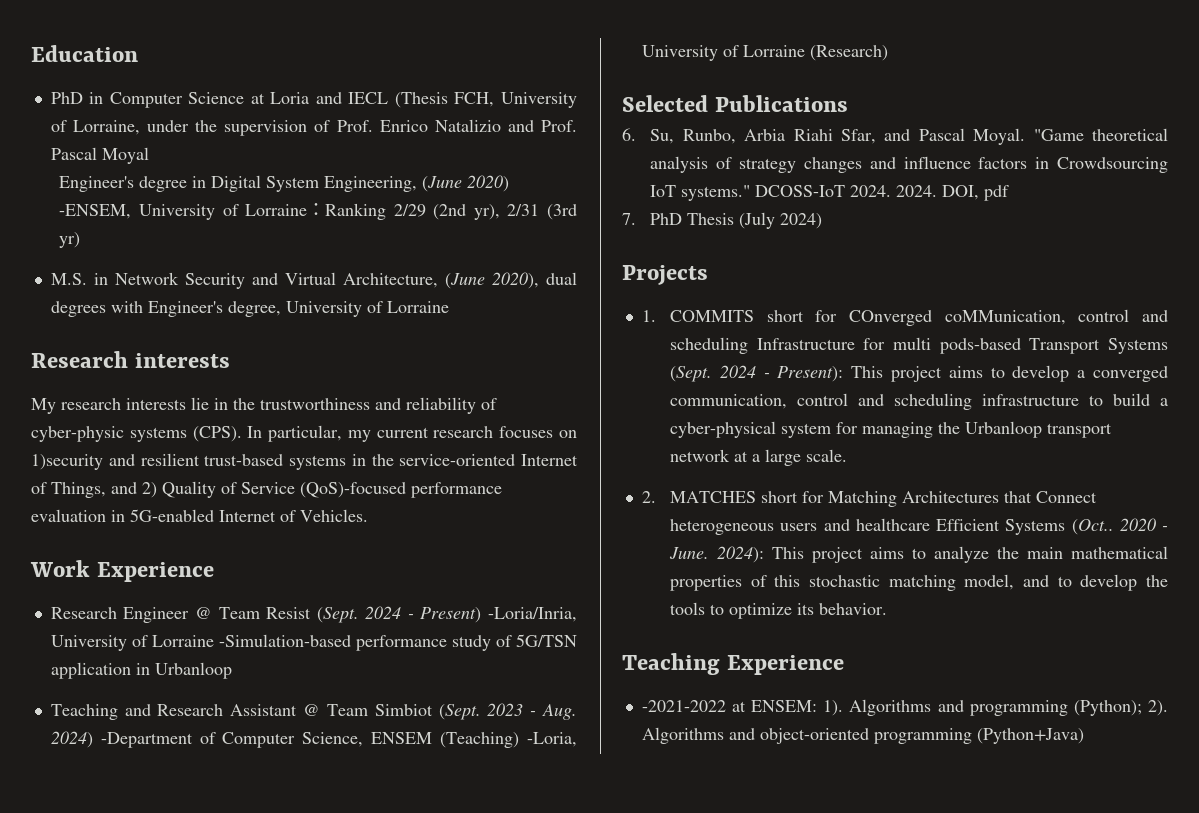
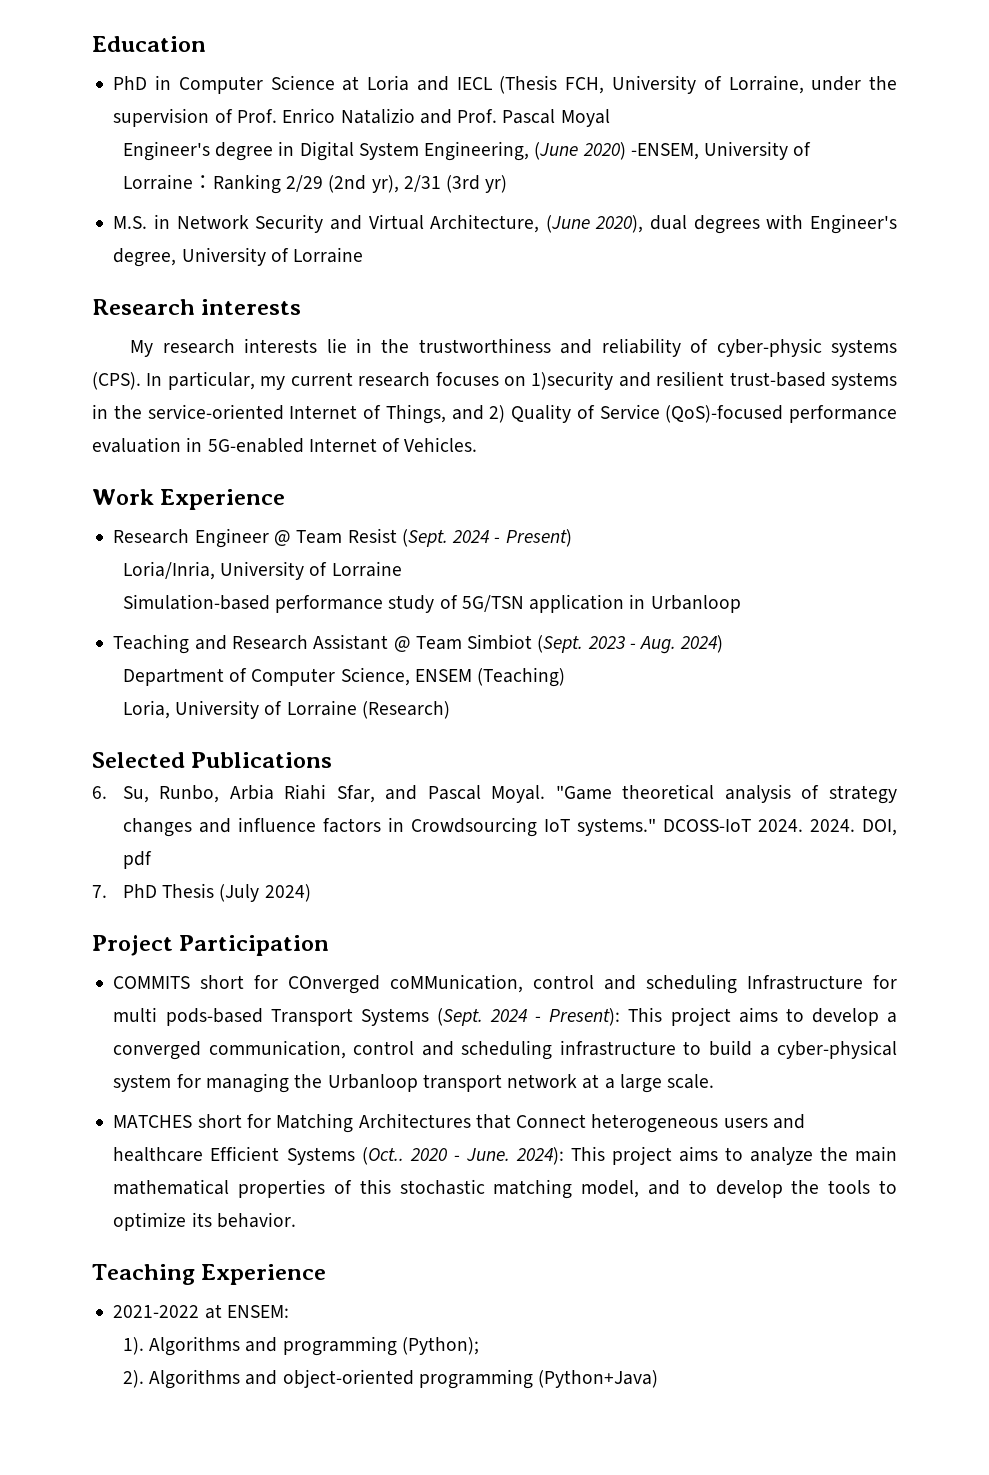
[488,607,577,622] [50,634,351,651] -Loria/Inria, University of Lorraine -Simulation-based -> [122,561,402,580] [122,594,270,610] // Loria/Inria, University of Lorraine // Simulation-based
[100,732,193,748] -Department -> [122,668,224,686] // Department
[527,732,578,747] -Loria, -> [122,700,170,719] // Loria,
[622,265,708,285] [641,310,656,322] Projects // 1. -> [92,935,330,956] Project Participation //
[641,491,656,503] 2. -> (715, 1081) none
[641,700,726,712] -2021-2022 -> [113,1305,200,1318] 2021-2022
(818, 706) none -> (289, 1311) //
(1142, 708) none -> (479, 1346) //

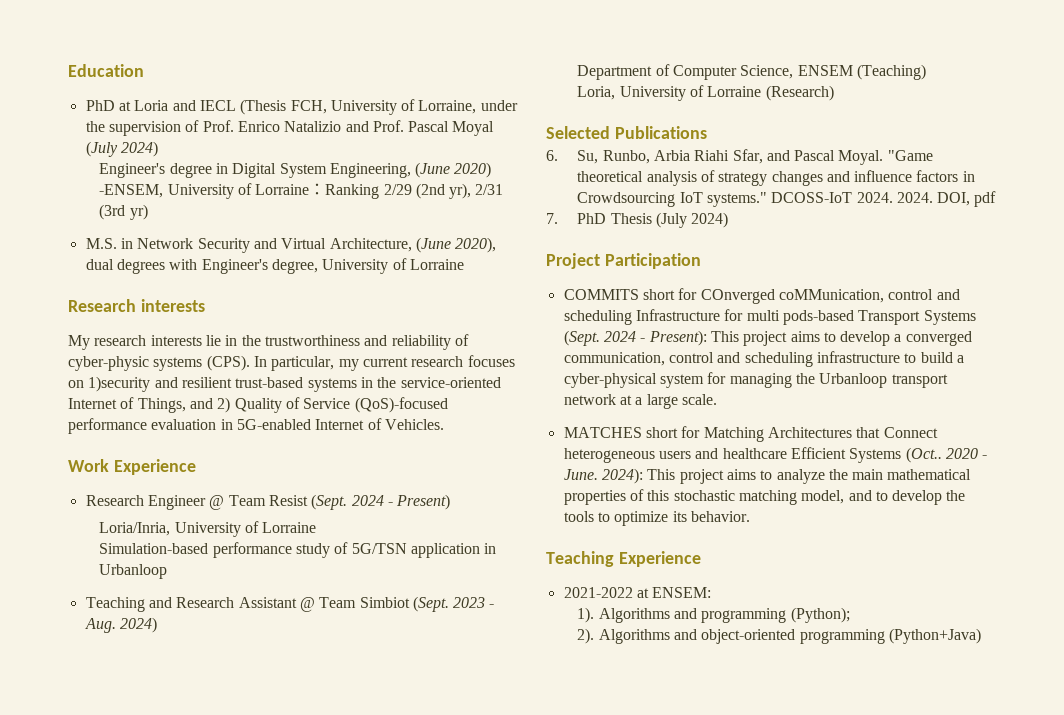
[155,75,335,94] in Computer Science -> (115, 105) none
(610, 118) none -> [85,141,158,157] (July 2024)

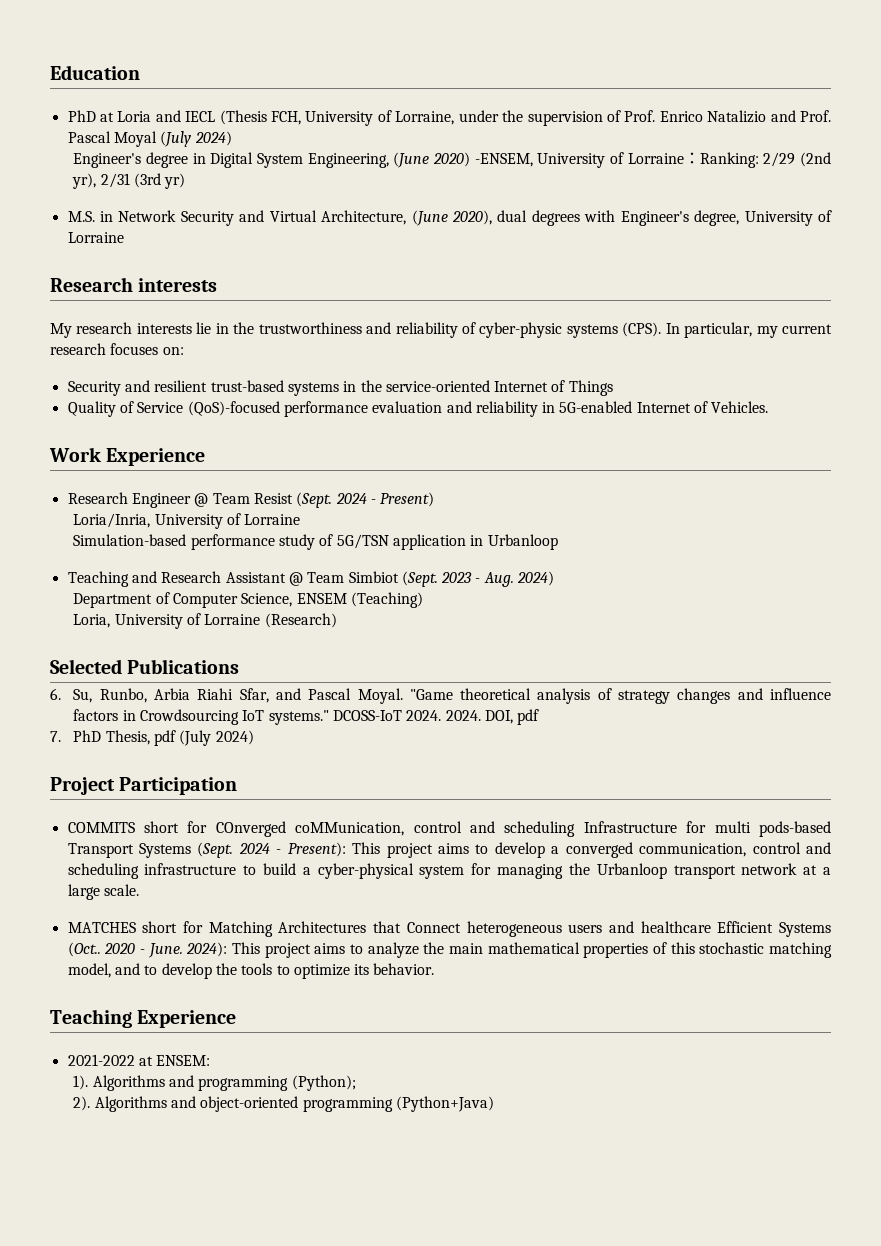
[325,184,380,199] Ranking -> [699,152,759,168] Ranking:
[68,376,151,392] on 1)security -> [162,347,184,355] [67,381,121,396] on: // Security
[137,397,231,413] Things, and 2) -> [568,380,613,396] Things //
(217, 424) none -> [446,401,538,417] and reliability
[610,213,652,224] Thesis -> [105,730,177,746] Thesis, pdf

